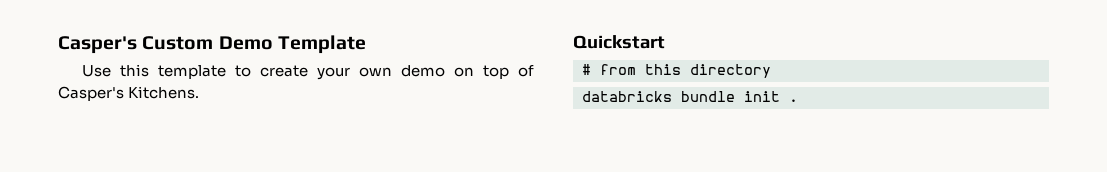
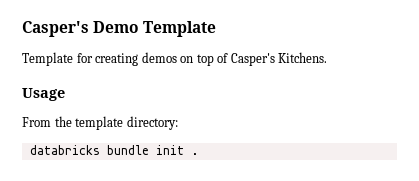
[58,36,214,54] Casper's Custom -> [22,21,89,37] Casper's
[82,64,446,80] Use this template to create your own demo -> [22,52,177,66] Template for creating demos
[573,35,665,49] [582,64,771,78] Quickstart // # from this directory -> [22,88,65,101] [22,116,178,130] Usage // From the template directory:

